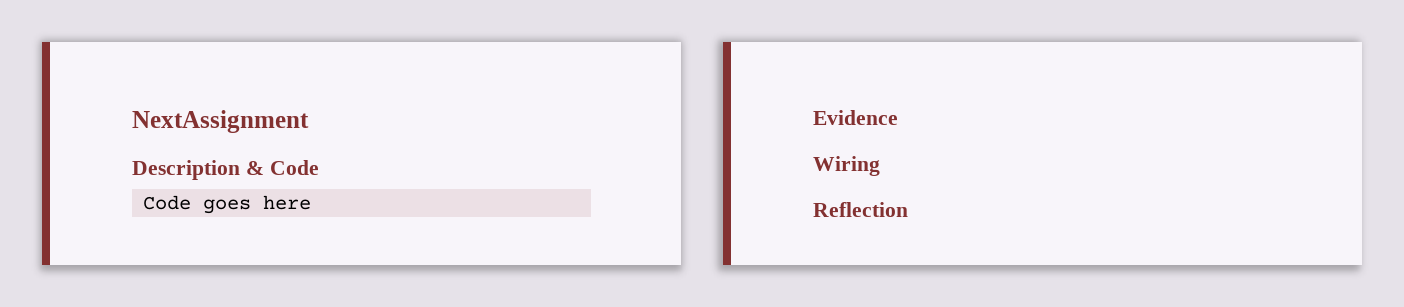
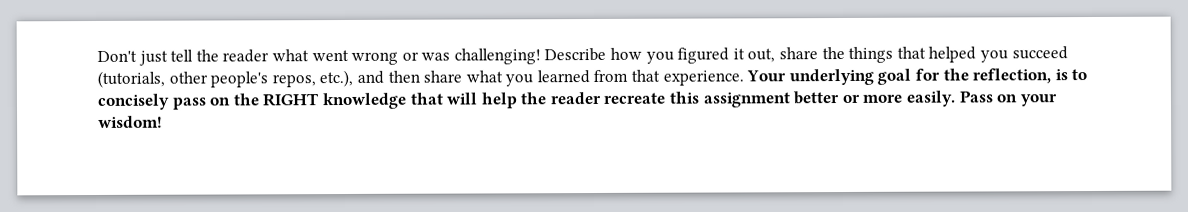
[132,110,309,133] [132,160,319,180] [143,195,312,214] [813,110,898,125] [813,156,880,176] [813,202,908,217] NextAssignment // Description & Code // Code goes here // Evidence // Wiring // Reflection -> [97,46,1068,66] [97,68,1088,88] [97,90,1058,110] [98,115,163,128] Don't just tell the reader what went wrong or was challenging! Describe how you figured it out, share the things that helped you succeed (tutorials, other people's repos, etc.), and then share what you learned from that experience. Your underlying goal for the reflection, is to concisely pass on the RIGHT knowledge that will help the reader recreate this assignment better or more easily. Pass on your wisdom!

